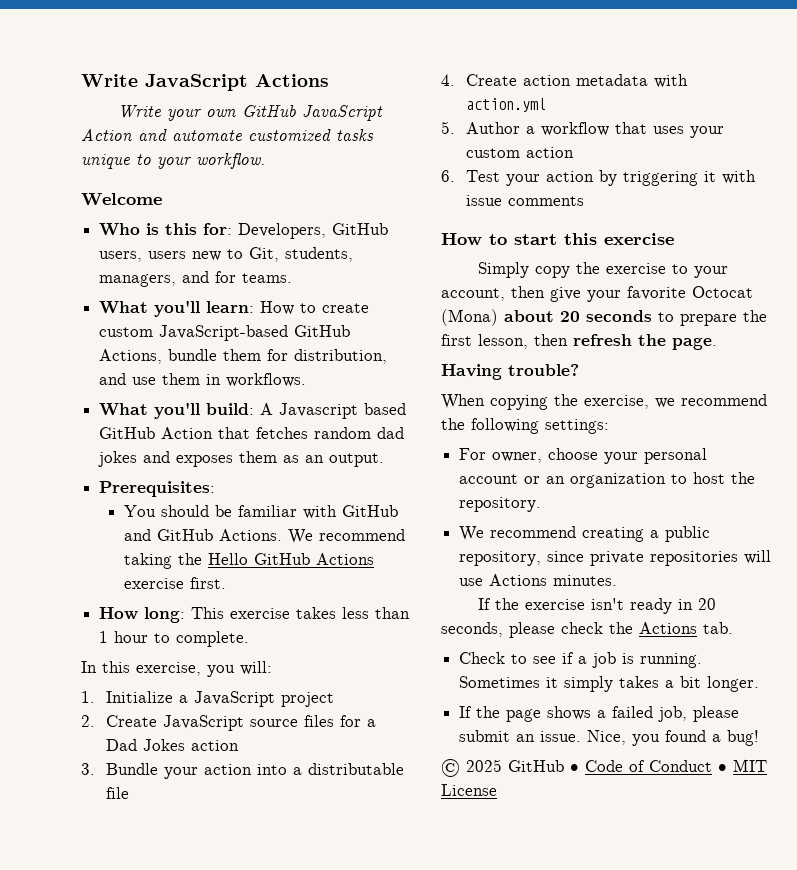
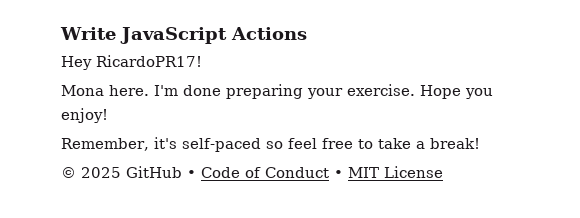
[118,105,384,121] [81,129,374,141] [81,153,265,169] [81,193,162,206] [99,223,389,239] [99,247,354,262] [99,271,293,287] [99,300,370,317] [99,325,351,341] [99,349,388,364] [99,373,307,387] [99,402,407,419] [99,427,405,439] [98,451,385,467] [99,481,216,497] [123,505,398,519] [123,529,405,544] [123,553,374,569] [123,577,226,589] [99,607,411,623] [99,631,250,647] [81,661,272,677] [81,691,334,707] [81,715,376,731] [105,739,239,751] [81,763,404,779] [105,787,129,799] [441,74,688,88] [465,98,546,112] [441,121,724,138] [465,147,574,158] [441,170,756,186] [465,195,584,206] [441,233,674,245] [478,262,729,278] [441,286,753,302] [441,309,767,326] [441,334,717,350] [441,364,579,380] [441,394,767,410] [441,418,609,434] [459,448,708,464] [459,472,756,488] [459,497,542,512] [459,526,711,542] [459,550,772,566] [459,574,618,586] [478,598,717,614] [441,622,733,638] [459,652,703,668] [459,676,760,692] [459,706,740,722] [459,730,760,746] Write your own GitHub JavaScript Action and automate customized tasks unique to your workflow. // Welcome // Who is this for: Developers, GitHub users, users new to Git, students, managers, and for teams. // What you'll learn: How to create custom JavaScript-based GitHub Actions, bundle them for distribution, and use them in workflows. // What you'll build: A Javascript based GitHub Action that fetches random dad jokes and exposes them as an output. // Prerequisites: // You should be familiar with GitHub and GitHub Actions. We recommend taking the Hello GitHub Actions exercise first. // How long: This exercise takes less than 1 hour to complete. // In this exercise, you will: // 1. Initialize a JavaScript project // 2. Create JavaScript source files for a Dad Jokes action // 3. Bundle your action into a distributable file // 4. Create action metadata with action.yml // 5. Author a workflow that uses your custom action // 6. Test your action by triggering it with issue comments // How to start this exercise // Simply copy the exercise to your account, then give your favorite Octocat (Mona) about 20 seconds to prepare the first lesson, then refresh the page. // Having trouble? // When copying the exercise, we recommend the following settings: // For owner, choose your personal account or an organization to host the repository. // We recommend creating a public repository, since private repositories will use Actions minutes. // If the exercise isn't ready in 20 seconds, please check the Actions tab. // Check to see if a job is running. Sometimes it simply takes a bit longer. // If the page shows a failed job, please submit an issue. Nice, you found a bug! -> [61,55,202,70] [61,84,493,99] [61,108,108,123] [61,137,480,152] Hey RicardoPR17! // Mona here. I'm done preparing your exercise. Hope you enjoy! // Remember, it's self-paced so feel free to take a break!

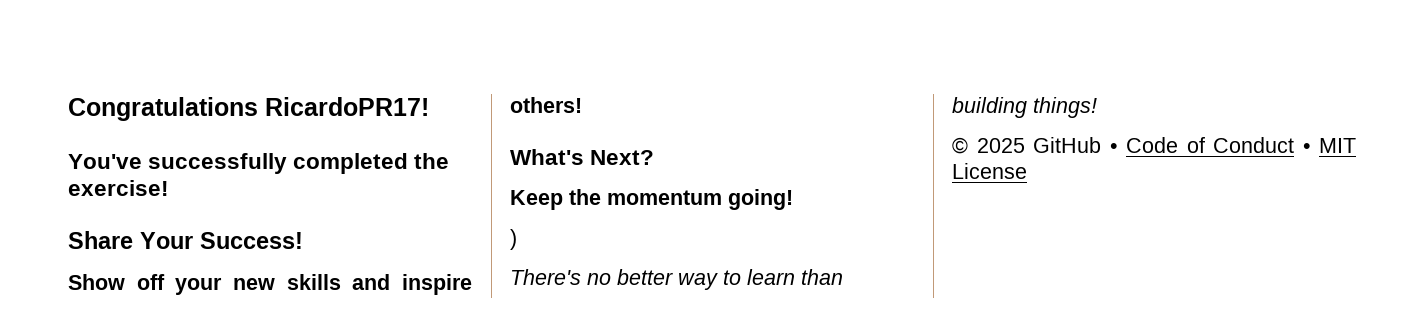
[60,27,307,44] [61,55,202,70] [61,84,493,99] [61,108,108,123] [61,137,480,152] Write JavaScript Actions // Hey RicardoPR17! // Mona here. I'm done preparing your exercise. Hope you enjoy! // Remember, it's self-paced so feel free to take a break! -> [68,97,429,121] [68,153,450,174] [68,180,169,196] [68,231,303,249] [68,274,472,295] [510,97,582,113] [510,149,655,165] [510,189,793,210] [510,229,517,250] [510,269,843,290] [952,97,1097,118] Congratulations RicardoPR17! // You've successfully completed the exercise! // Share Your Success! // Show off your new skills and inspire others! // What's Next? // Keep the momentum going! // ) // There's no better way to learn than building things!

